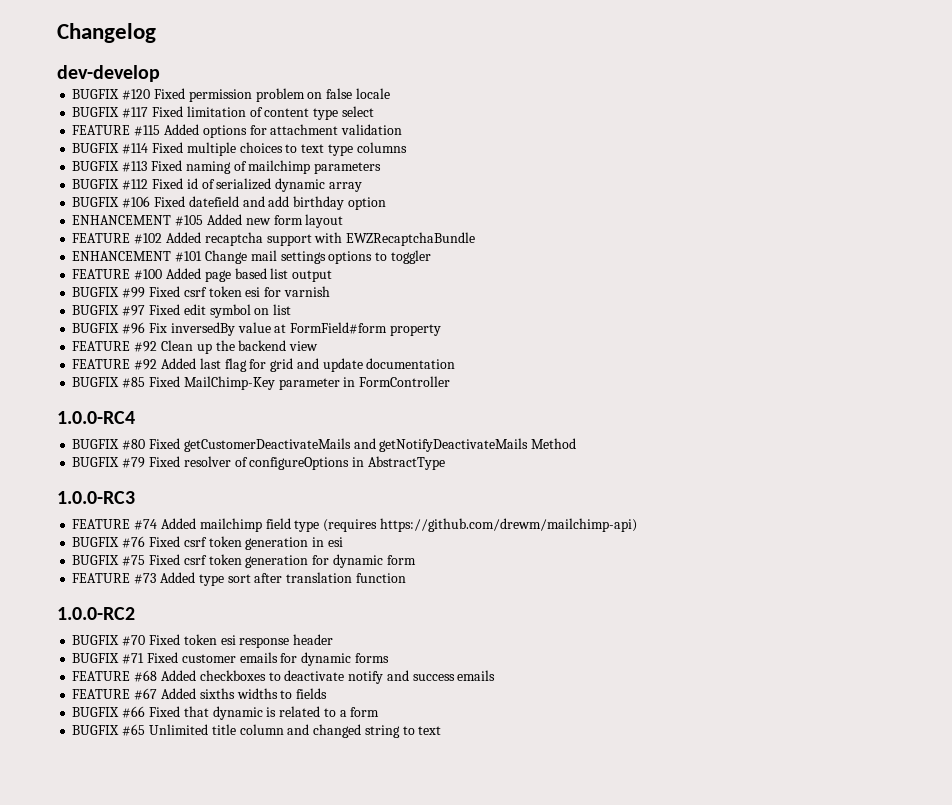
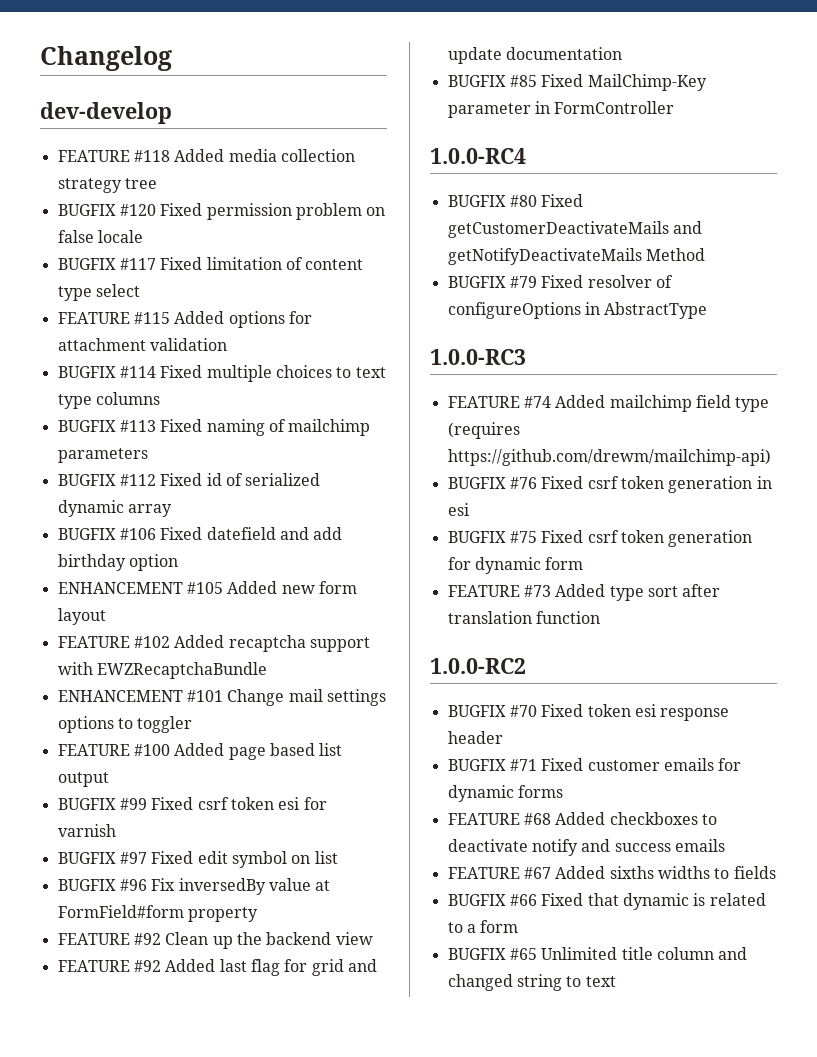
(160, 73) none -> [57,149,355,162] [57,178,157,193] // FEATURE #118 Added media collection strategy tree

